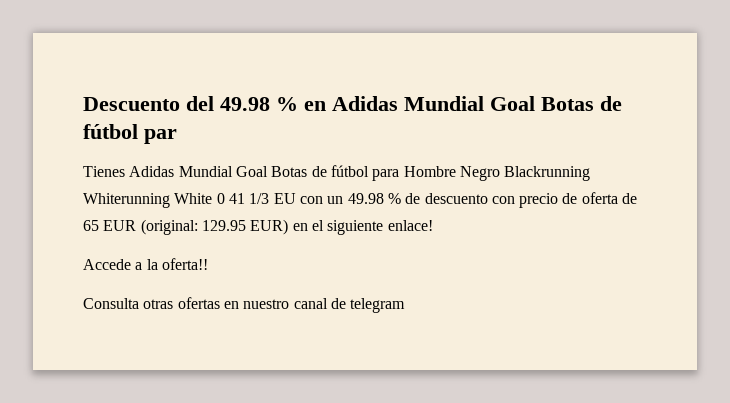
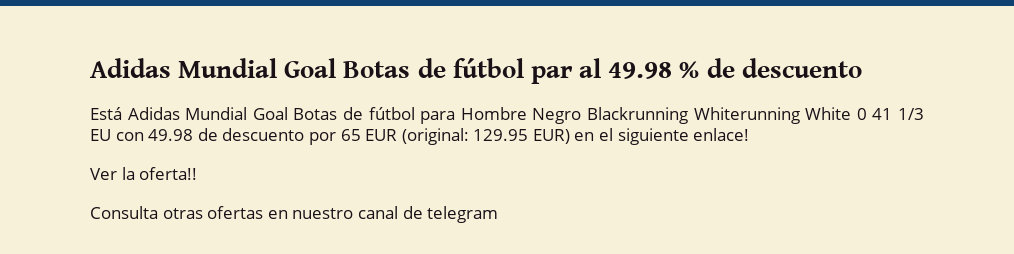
[83,96,326,111] Descuento del 49.98 % en -> (90, 68) none
[83,166,125,177] // Tienes -> [579,58,862,79] [90,107,122,120] al 49.98 % de descuento // Está
[327,192,638,208] un 49.98 % de descuento con precio de oferta de -> [148,128,336,145] 49.98 de descuento por
[83,259,143,270] Accede a -> [90,168,117,180] Ver

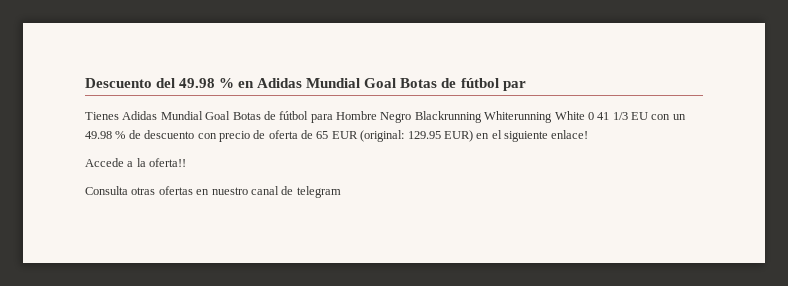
(90, 68) none -> [85,78,255,88] Descuento del 49.98 % en
[579,58,862,79] [90,107,122,120] al 49.98 % de descuento // Está -> [85,112,119,120] // Tienes
[148,128,336,145] 49.98 de descuento por -> [672,114,686,120] [85,130,313,142] un 49.98 % de descuento con precio de oferta de
[90,168,117,180] Ver -> [85,158,134,167] Accede a

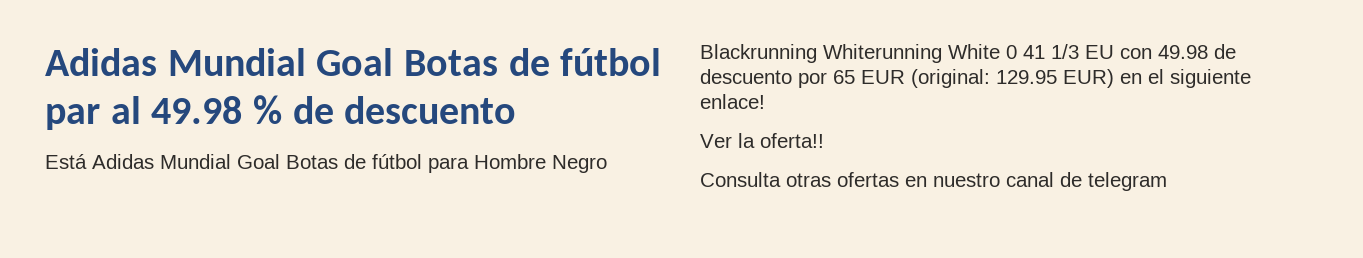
[85,78,255,88] Descuento del 49.98 % en -> (45, 62) none
[85,112,119,120] // Tienes -> [110,95,517,124] [45,154,87,169] al 49.98 % de descuento // Está
[672,114,686,120] [85,130,313,142] un 49.98 % de descuento con precio de oferta de -> [1158,44,1236,59] [700,69,827,88] 49.98 de descuento por
[85,158,134,167] Accede a -> [700,134,732,148] Ver

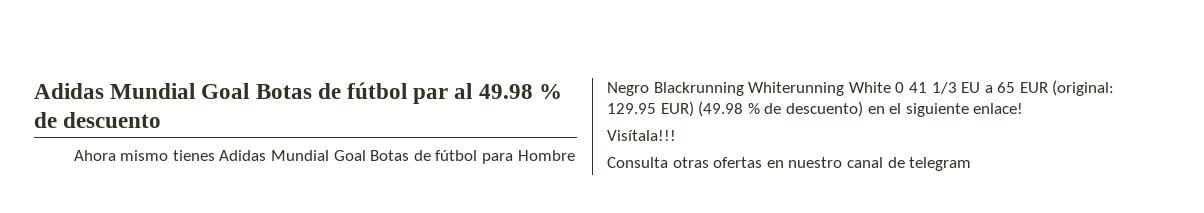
[45,154,87,169] Está -> [73,150,215,161] Ahora mismo tienes
[1120,44,1236,59] [700,69,827,88] con 49.98 de descuento por -> [984,85,993,93] a
(1114, 78) none -> [698,101,863,117] (49.98 % de descuento)
[700,133,824,148] Ver la oferta!! -> [607,130,676,141] Visítala!!!

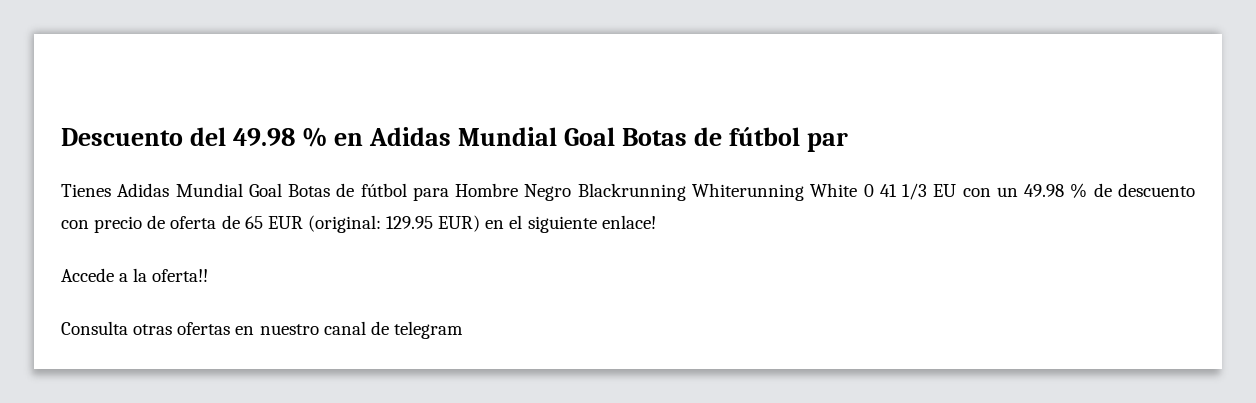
(34, 91) none -> [61,127,364,147] Descuento del 49.98 % en
[454,83,562,99] [34,112,162,128] [73,150,215,161] al 49.98 % de descuento // Ahora mismo tienes -> [61,184,111,197] // Tienes
[984,85,993,93] a -> [962,183,1195,198] [61,215,240,233] con un 49.98 % de descuento con precio de oferta de
[698,101,863,117] (49.98 % de descuento) -> (481, 223) none
[607,130,676,141] Visítala!!! -> [61,268,209,282] Accede a la oferta!!

